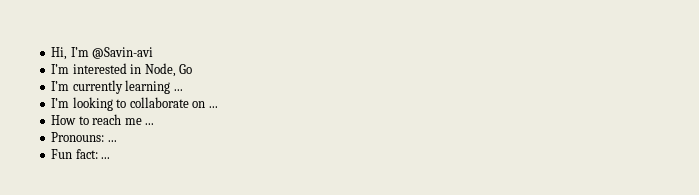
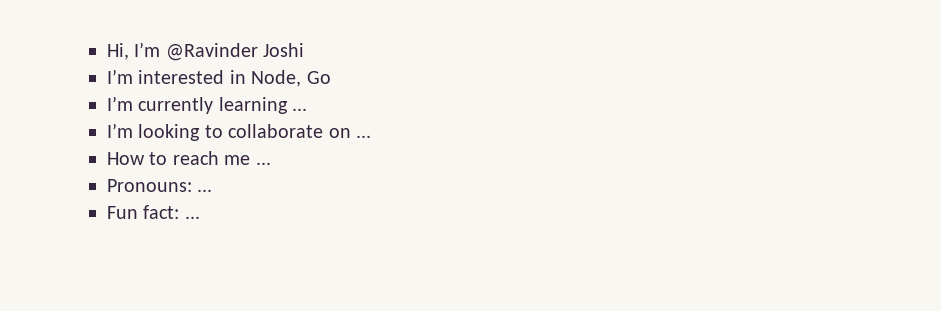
[92,47,154,59] @Savin-avi -> [165,43,305,61] @Ravinder Joshi

